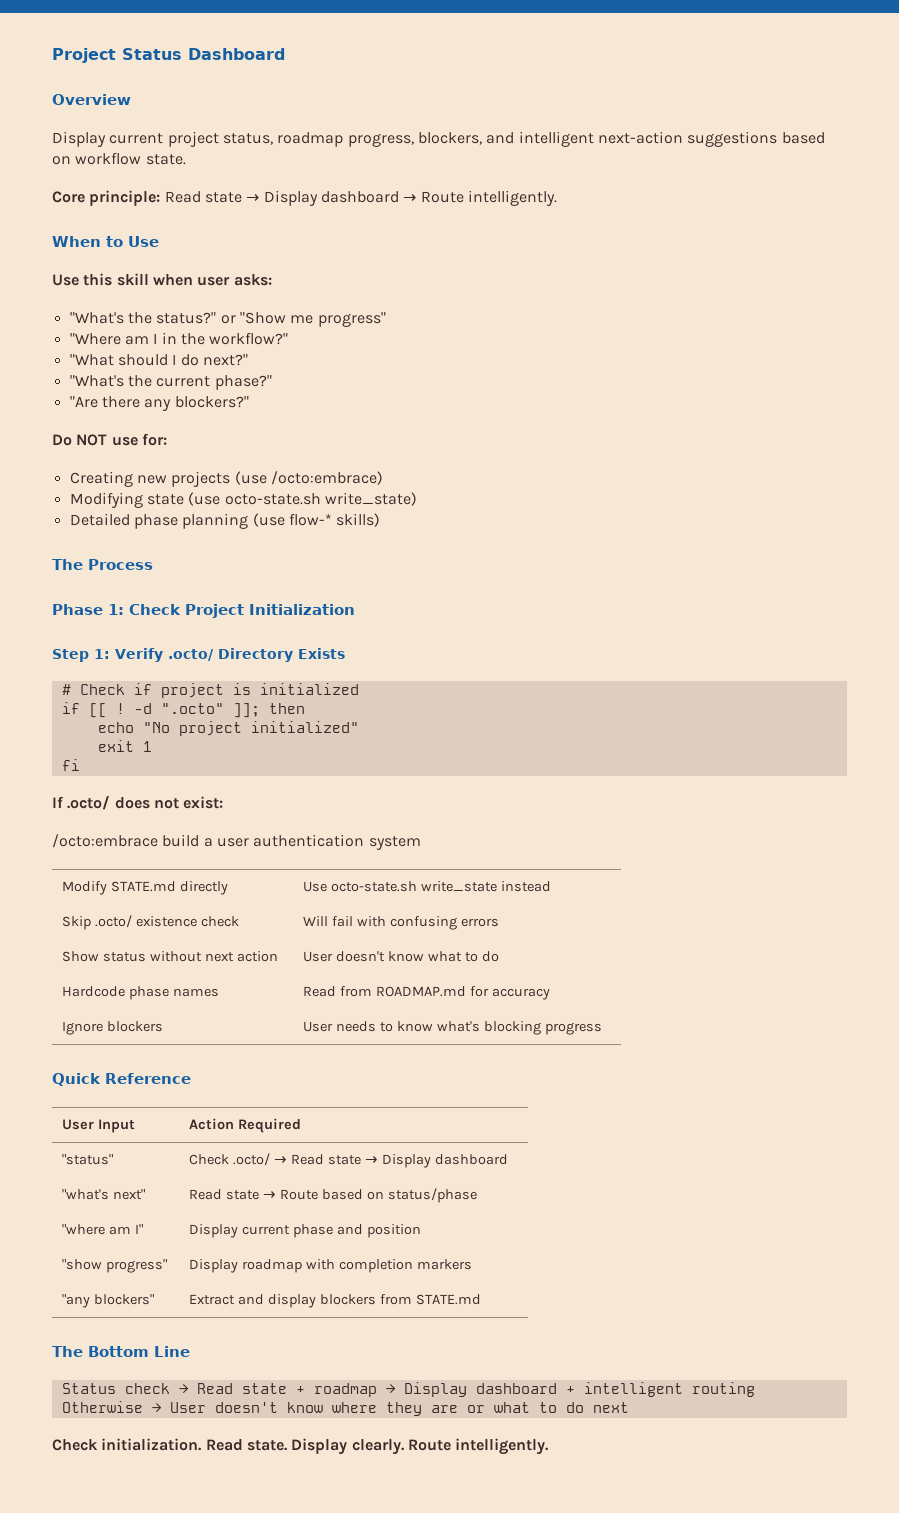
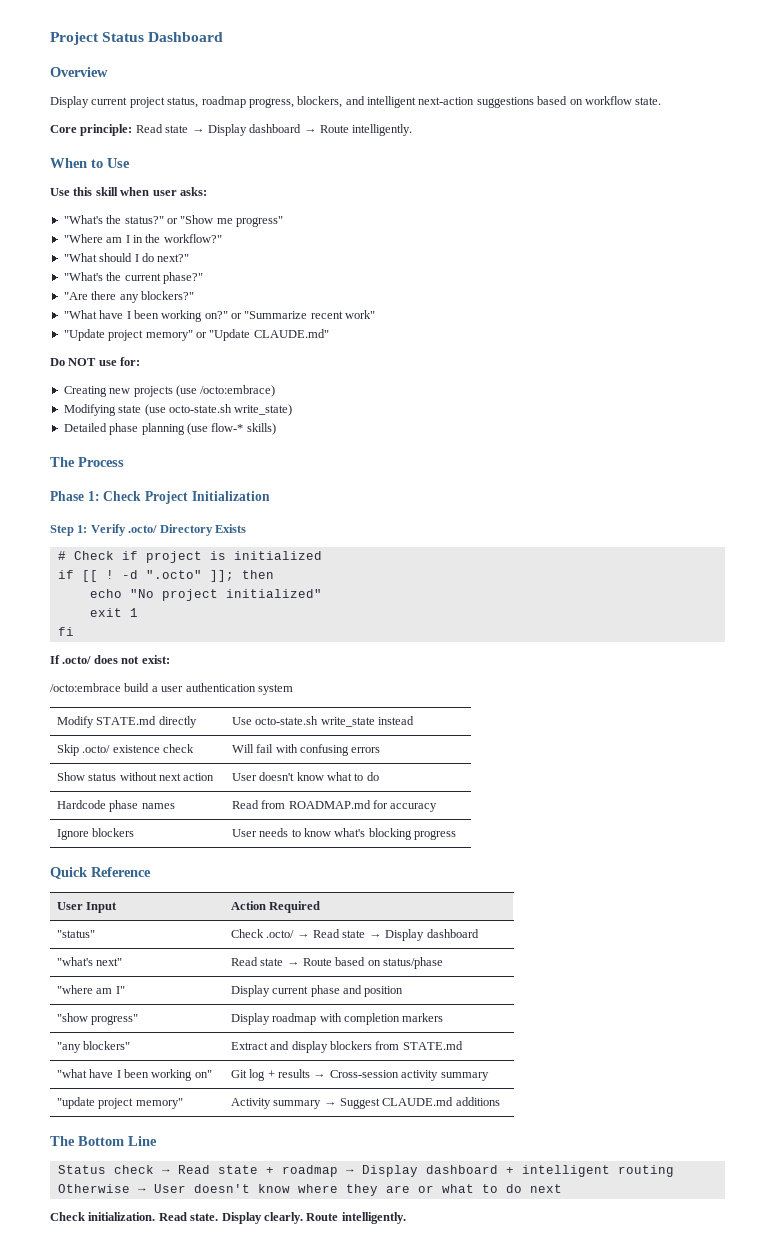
(249, 402) none -> [63,310,376,322] [63,329,329,341] // "What have I been working on?" or "Summarize recent work" // "Update project memory" or "Update CLAUDE.md"
(481, 1299) none -> [56,1069,212,1081] [230,1069,489,1081] [56,1097,183,1109] [230,1097,500,1109] // "what have I been working on" | Git log + results → Cross-session activity summary // "update project memory" | Activity summary → Suggest CLAUDE.md additions

